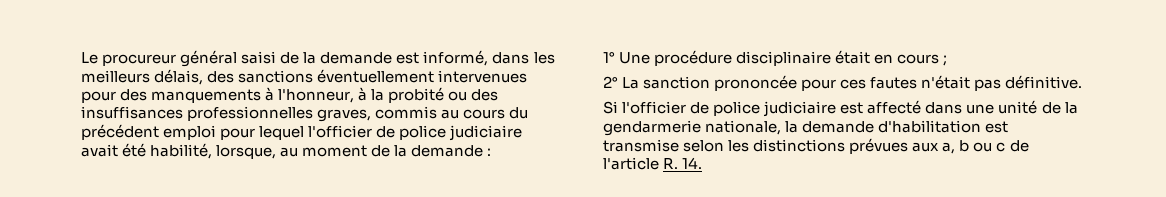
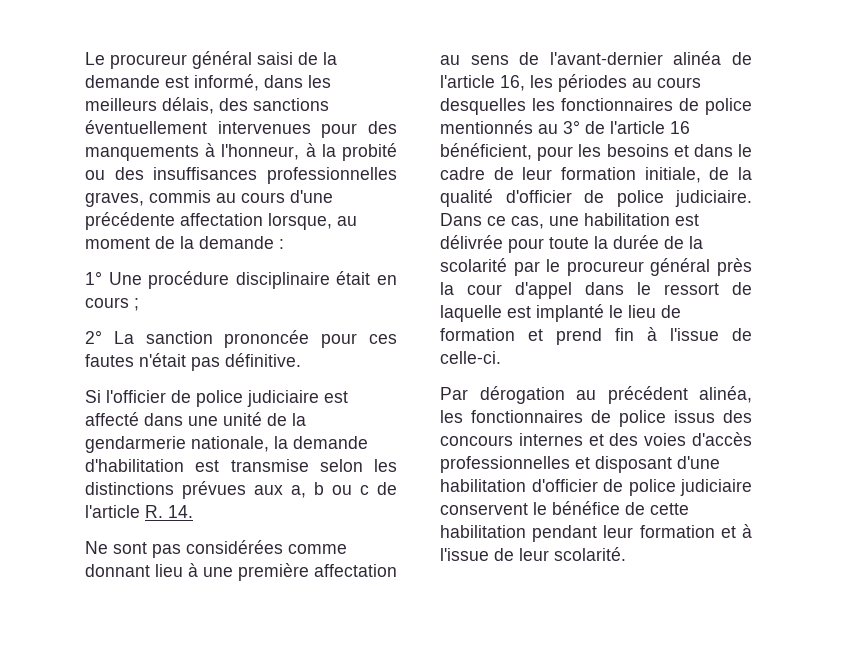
[509,107,529,119] [81,124,523,141] [81,143,213,159] du précédent emploi pour lequel l'officier de police judiciaire avait été habilité, -> [290,190,333,203] [85,212,263,230] d'une précédente affectation
(703, 163) none -> [85,540,347,558] [85,563,397,581] [440,51,752,65] [440,74,701,92] [440,98,752,115] [440,120,690,134] [440,143,752,161] [440,167,752,183] [440,189,752,207] [440,213,699,229] [440,235,703,253] [440,258,752,276] [440,282,752,299] [440,304,681,322] [440,327,752,345] [440,351,501,364] [440,386,752,404] [440,410,752,427] [440,432,752,446] [440,456,720,473] [440,479,752,496] [440,501,689,515] [440,524,752,542] [440,547,626,561] // Ne sont pas considérées comme donnant lieu à une première affectation au sens de l'avant-dernier alinéa de l'article 16, les périodes au cours desquelles les fonctionnaires de police mentionnés au 3° de l'article 16 bénéficient, pour les besoins et dans le cadre de leur formation initiale, de la qualité d'officier de police judiciaire. Dans ce cas, une habilitation est délivrée pour toute la durée de la scolarité par le procureur général près la cour d'appel dans le ressort de laquelle est implanté le lieu de formation et prend fin à l'issue de celle-ci. // Par dérogation au précédent alinéa, les fonctionnaires de police issus des concours internes et des voies d'accès professionnelles et disposant d'une habilitation d'officier de police judiciaire conservent le bénéfice de cette habilitation pendant leur formation et à l'issue de leur scolarité.

